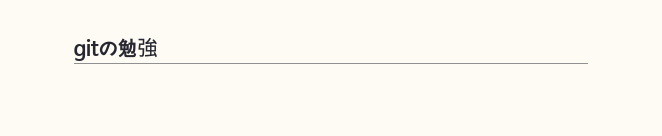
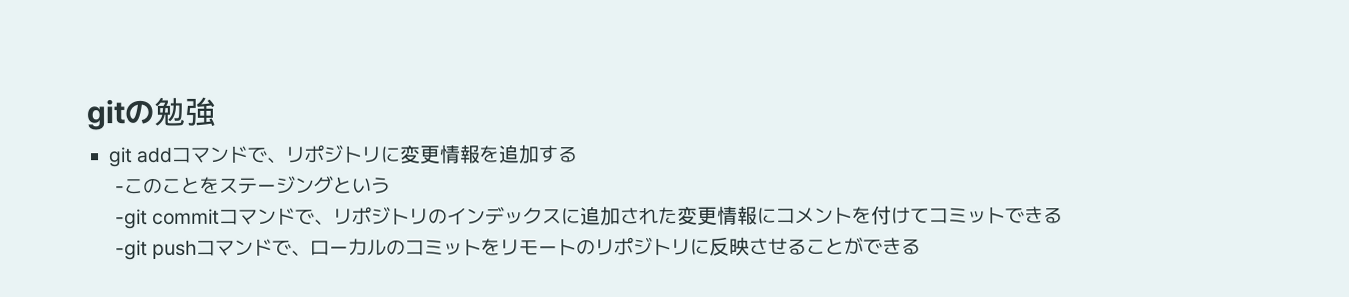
(158, 47) none -> [108,144,579,168] [114,175,391,195] [114,205,1064,230] [114,236,922,261] // git addコマンドで、リポジトリに変更情報を追加する // -このことをステージングという // -git commitコマンドで、リポジトリのインデックスに追加された変更情報にコメントを付けてコミットできる // -git pushコマンドで、ローカルのコミットをリモートのリポジトリに反映させることができる

